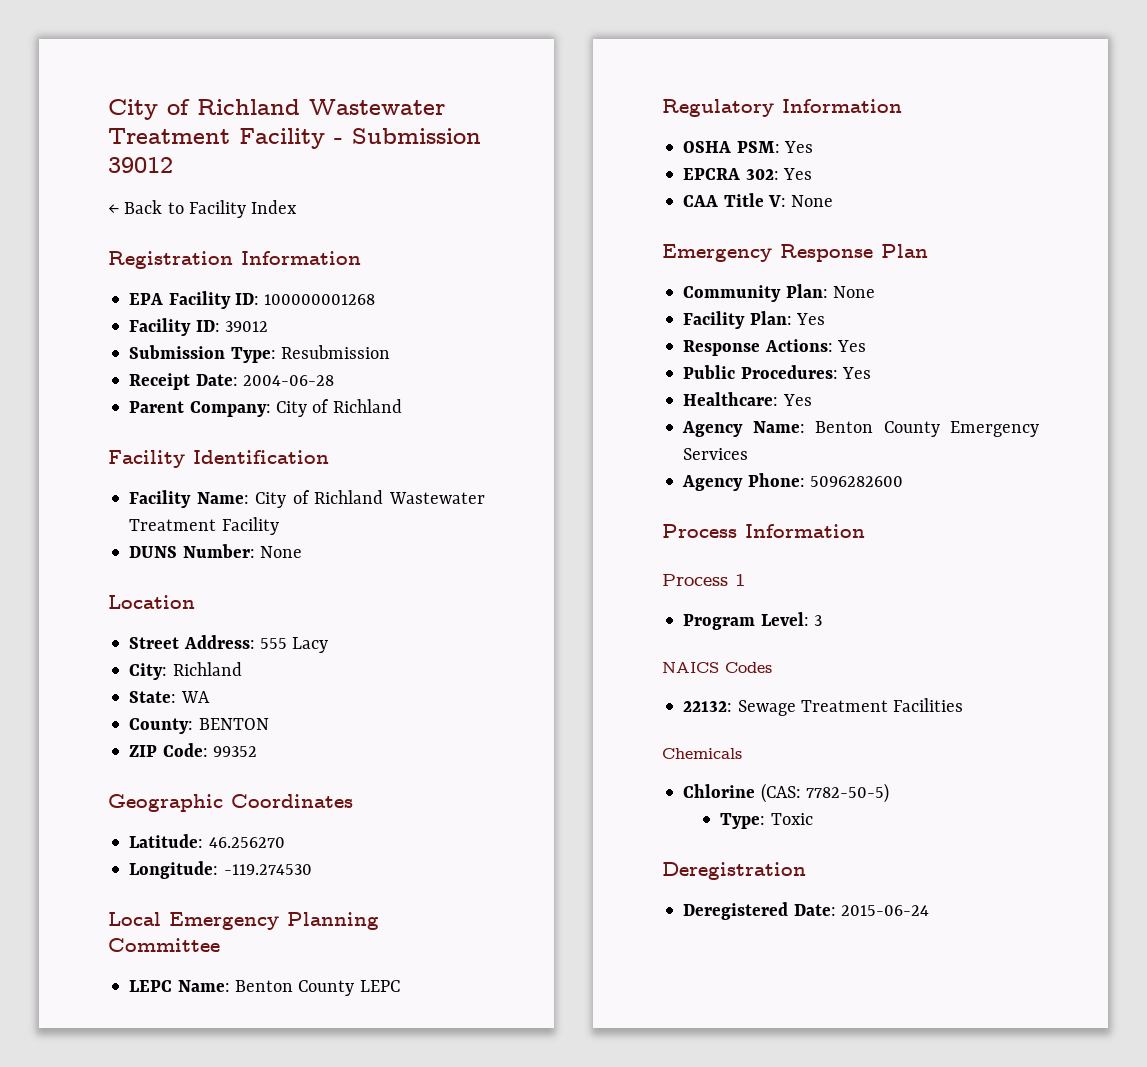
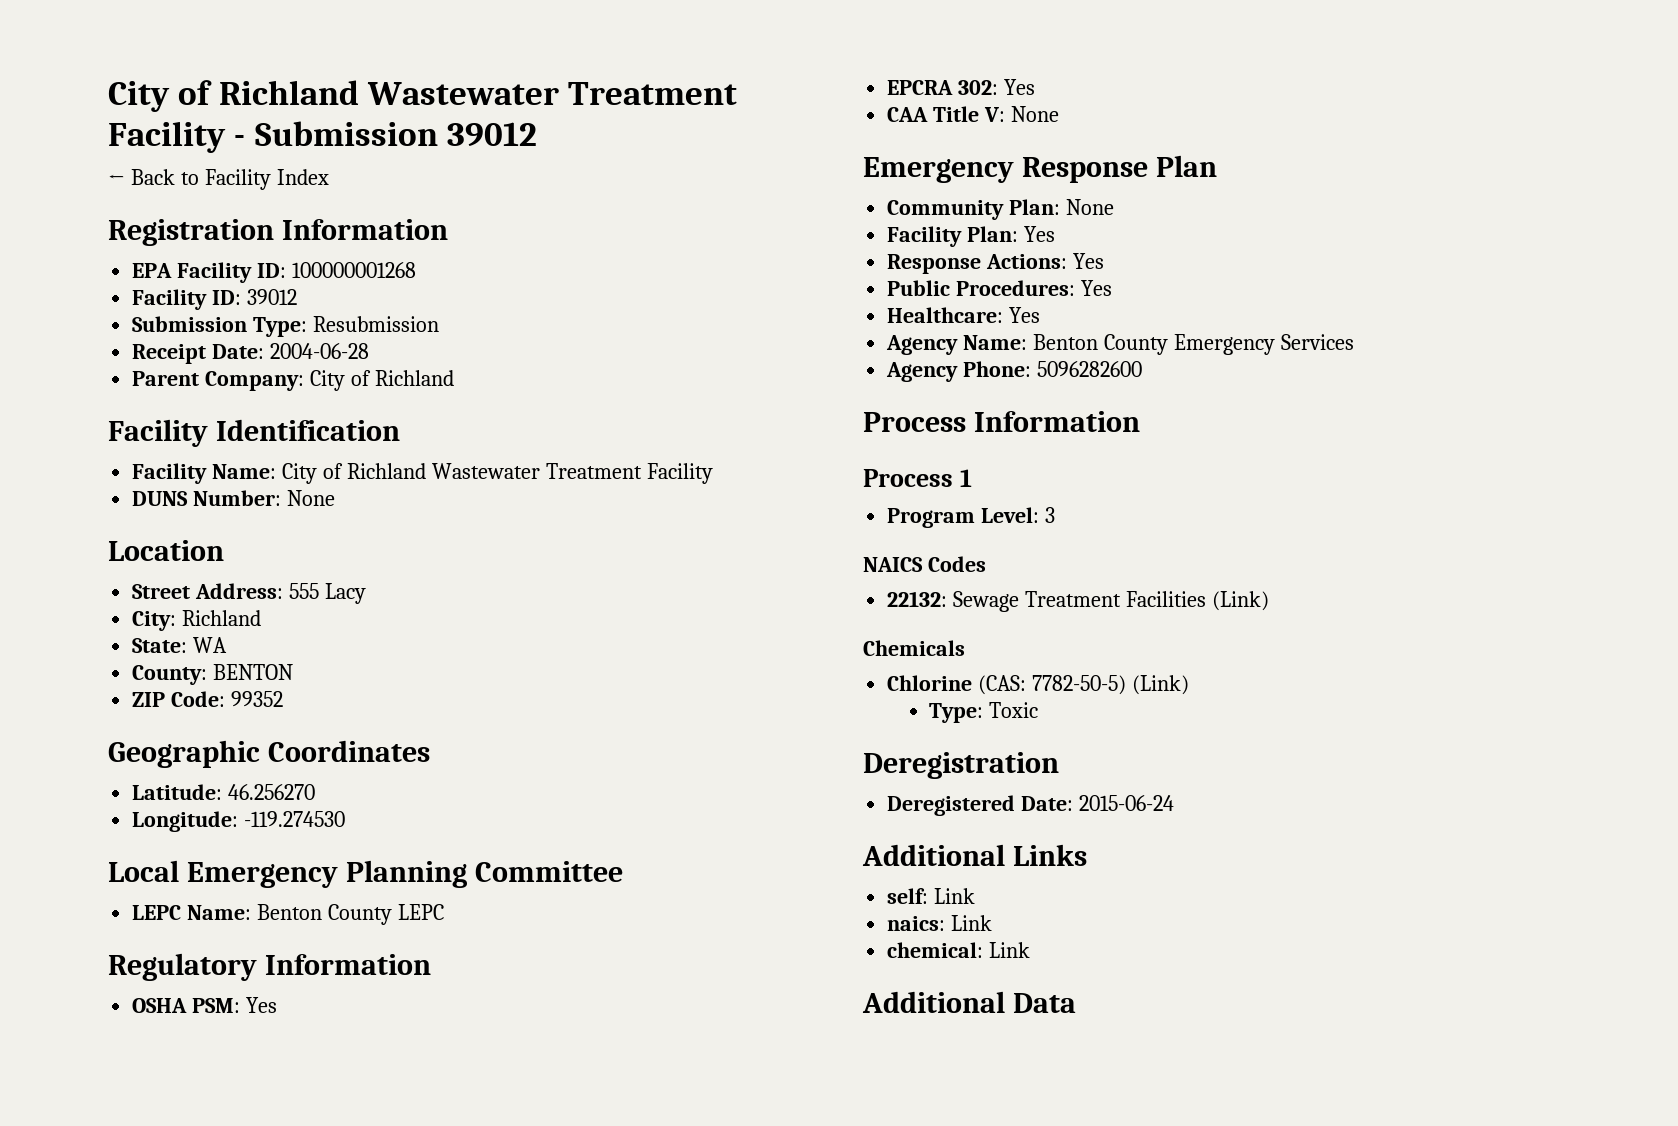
(964, 705) none -> [1211,591,1269,611] (Link)
(889, 793) none -> [1132,675,1190,695] (Link)
(929, 910) none -> [862,844,1087,866] [887,888,976,904] [887,915,993,931] [887,942,1031,958] [862,991,1076,1013] // Additional Links // self: Link // naics: Link // chemical: Link // Additional Data

